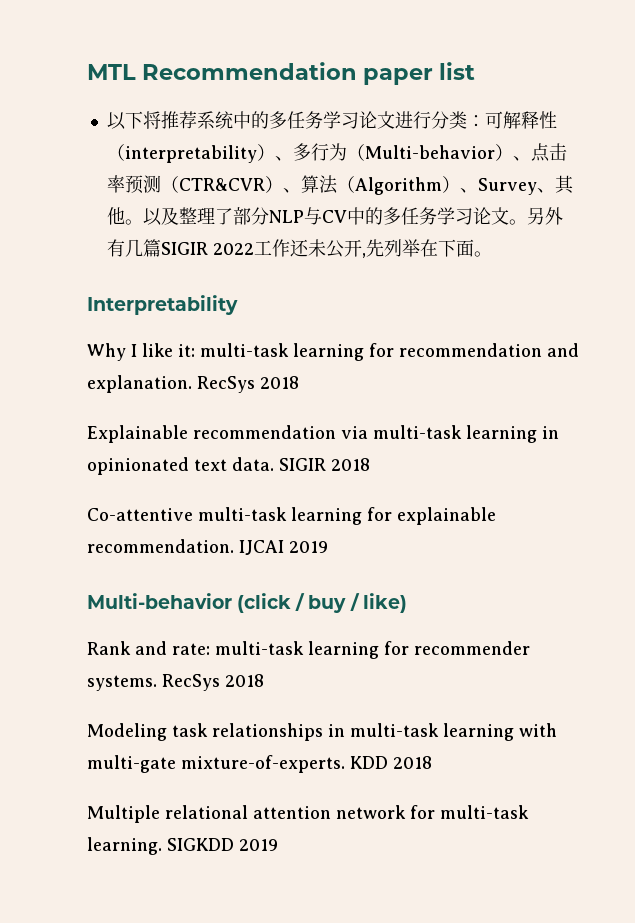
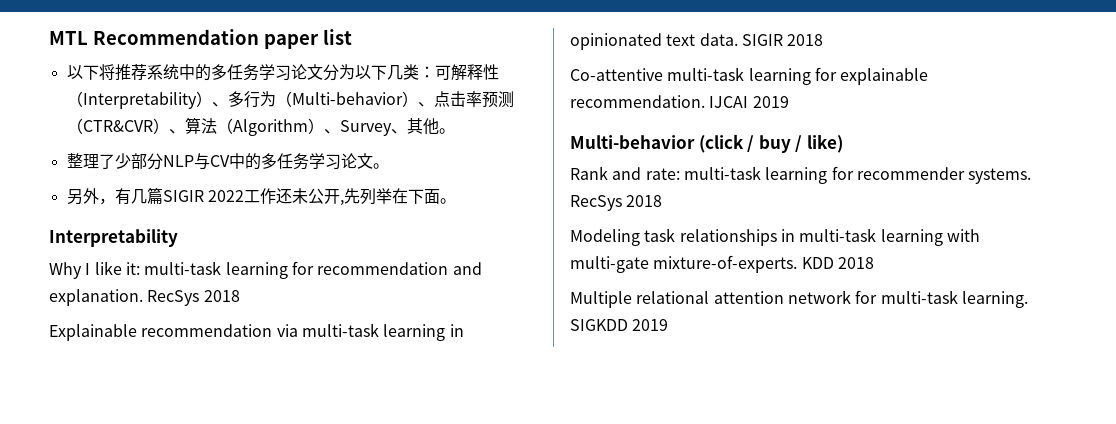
[394,111,449,129] 进行分 -> [322,64,403,81] 分为以下几
[124,145,257,163] interpretability -> [82,92,197,109] Interpretability
[142,207,233,226] 以及整理了 -> [66,153,131,169] // 整理了少
[526,207,563,225] 另外 -> [66,188,115,205] // 另外，

